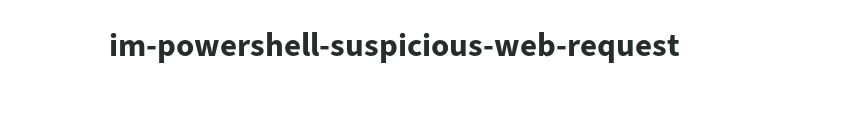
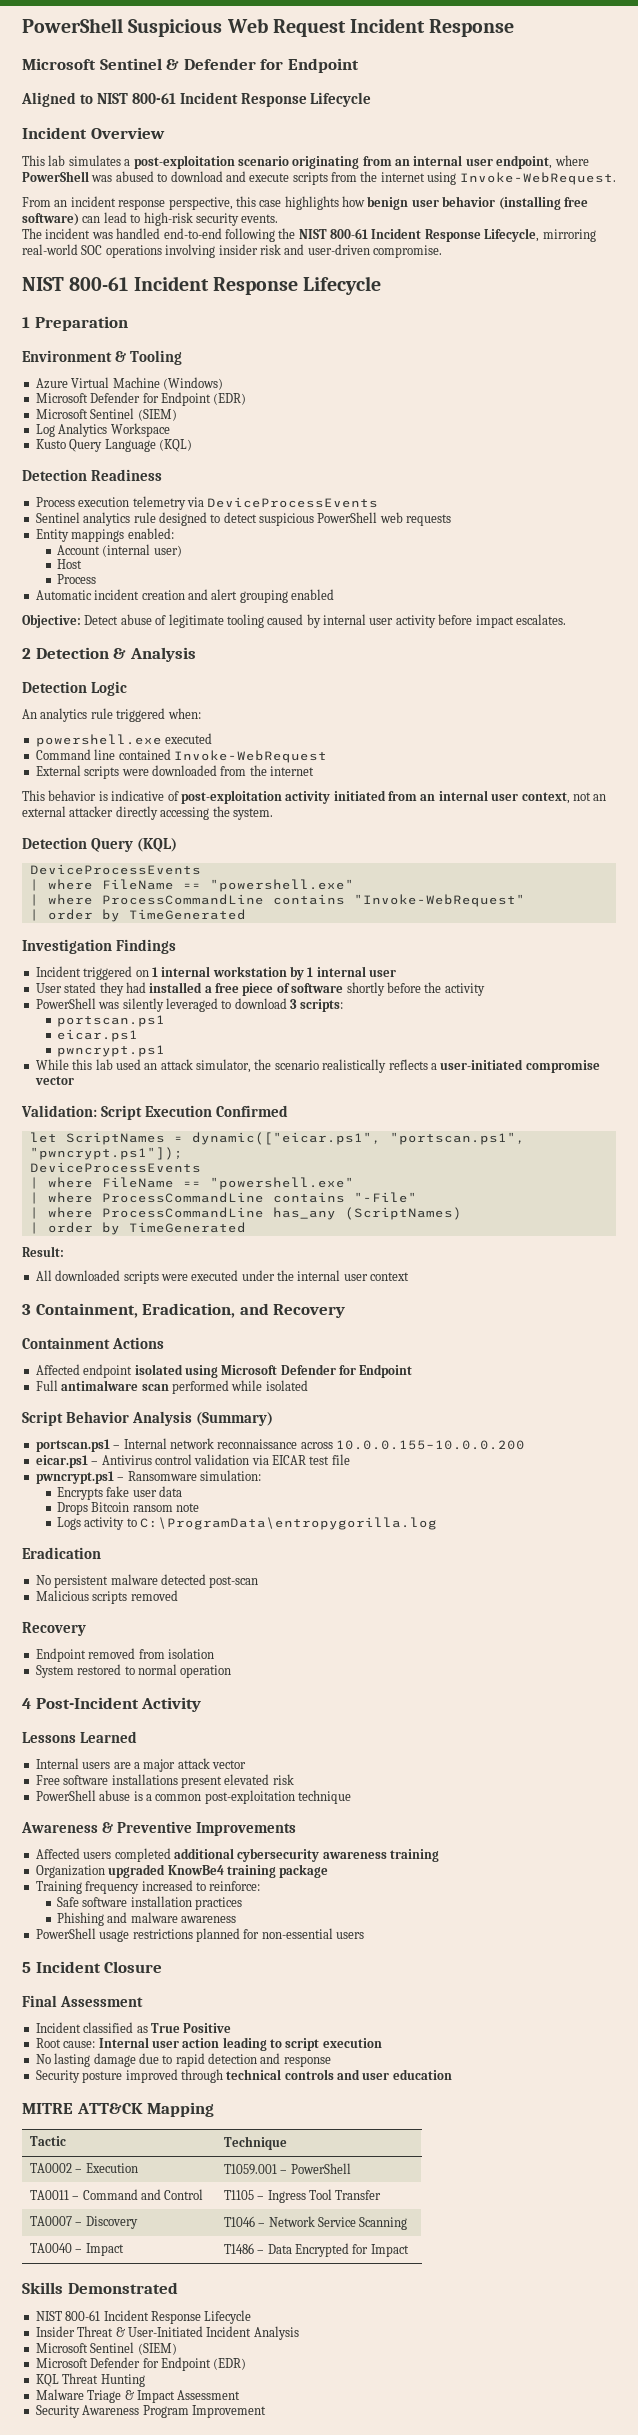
[109,32,680,63] im-powershell-suspicious-web-request -> [22,18,515,37] [22,58,359,73] [21,92,372,107] [22,127,165,139] [22,155,589,169] [22,171,616,185] [22,196,588,210] [22,212,279,226] [22,228,596,242] [22,244,442,258] [22,276,382,295] [22,316,128,331] [22,350,182,365] [35,377,223,390] [35,392,247,406] [35,408,177,421] [35,423,170,437] [35,439,192,452] [22,469,162,481] [35,496,379,510] [35,512,452,526] [35,528,174,542] [56,544,182,557] [56,559,82,569] [56,574,96,584] [35,589,334,603] [22,614,566,628] [22,647,196,662] [22,681,127,696] [22,708,201,722] [35,733,213,747] [35,749,327,763] [35,765,314,779] [22,790,607,804] [22,806,273,820] [22,837,177,852] [29,864,201,875] [29,879,354,892] [29,894,525,907] [29,909,246,922] [22,939,176,954] [35,966,397,980] [35,982,485,996] [35,998,344,1012] [56,1015,165,1027] [56,1029,138,1042] [56,1045,165,1057] [35,1059,600,1073] [34,1076,74,1085] [21,1105,288,1120] [29,1132,525,1145] [29,1147,183,1160] [29,1162,201,1173] [29,1177,354,1190] [29,1192,417,1204] [29,1207,462,1220] [29,1222,246,1235] [22,1246,64,1257] [35,1270,410,1284] [22,1303,346,1318] [22,1337,164,1349] [35,1364,413,1378] [35,1380,308,1394] [22,1411,273,1426] [35,1438,525,1452] [35,1454,350,1468] [35,1470,261,1484] [56,1486,183,1500] [56,1502,200,1515] [56,1517,438,1530] [22,1547,101,1559] [35,1574,259,1588] [35,1590,178,1604] [22,1622,86,1636] [35,1648,214,1662] [35,1664,232,1678] [22,1697,202,1712] [22,1731,137,1743] [35,1758,246,1772] [35,1774,294,1788] [35,1790,351,1804] [21,1821,296,1836] [35,1848,439,1862] [35,1864,329,1878] [35,1880,261,1894] [56,1896,243,1910] [56,1912,237,1926] [35,1928,364,1942] [22,1961,163,1973] [22,1995,143,2007] [35,2022,232,2033] [35,2037,382,2051] [35,2053,331,2067] [35,2069,452,2083] [22,2102,215,2117] [29,2136,66,2146] [223,2136,287,2150] [29,2163,138,2173] [223,2163,351,2175] [29,2189,204,2200] [223,2189,382,2203] [29,2216,138,2229] [223,2216,408,2230] [29,2243,124,2256] [223,2243,409,2257] [22,2282,178,2294] [35,2310,252,2324] [35,2326,299,2340] [35,2342,177,2355] [35,2357,247,2371] [35,2373,145,2387] [35,2389,241,2403] [35,2405,266,2418] PowerShell Suspicious Web Request Incident Response // Microsoft Sentinel & Defender for Endpoint // Aligned to NIST 800-61 Incident Response Lifecycle // Incident Overview // This lab simulates a post-exploitation scenario originating from an internal user endpoint, where PowerShell was abused to download and execute scripts from the internet using Invoke-WebRequest. // From an incident response perspective, this case highlights how benign user behavior (installing free software) can lead to high-risk security events. // The incident was handled end-to-end following the NIST 800-61 Incident Response Lifecycle, mirroring real-world SOC operations involving insider risk and user-driven compromise. // NIST 800-61 Incident Response Lifecycle // 1 Preparation // Environment & Tooling // Azure Virtual Machine (Windows) // Microsoft Defender for Endpoint (EDR) // Microsoft Sentinel (SIEM) // Log Analytics Workspace // Kusto Query Language (KQL) // Detection Readiness // Process execution telemetry via DeviceProcessEvents // Sentinel analytics rule designed to detect suspicious PowerShell web requests // Entity mappings enabled: // Account (internal user) // Host // Process // Automatic incident creation and alert grouping enabled // Objective: Detect abuse of legitimate tooling caused by internal user activity before impact escalates. // 2 Detection & Analysis // Detection Logic // An analytics rule triggered when: // powershell.exe executed // Command line contained Invoke-WebRequest // External scripts were downloaded from the internet // This behavior is indicative of post-exploitation activity initiated from an internal user context, not an external attacker directly accessing the system. // Detection Query (KQL) // DeviceProcessEvents // | where FileName == "powershell.exe" // | where ProcessCommandLine contains "Invoke-WebRequest" // | order by TimeGenerated // Investigation Findings // Incident triggered on 1 internal workstation by 1 internal user // User stated they had installed a free piece of software shortly before the activity // PowerShell was silently leveraged to download 3 scripts: // portscan.ps1 // eicar.ps1 // pwncrypt.ps1 // While this lab used an attack simulator, the scenario realistically reflects a user-initiated compromise vector // Validation: Script Execution Confirmed // let ScriptNames = dynamic(["eicar.ps1", "portscan.ps1", "pwncrypt.ps1"]); // DeviceProcessEvents // | where FileName == "powershell.exe" // | where ProcessCommandLine contains "-File" // | where ProcessCommandLine has_any (ScriptNames) // | order by TimeGenerated // Result: // All downloaded scripts were executed under the internal user context // 3 Containment, Eradication, and Recovery // Containment Actions // Affected endpoint isolated using Microsoft Defender for Endpoint // Full antimalware scan performed while isolated // Script Behavior Analysis (Summary) // portscan.ps1 – Internal network reconnaissance across 10.0.0.155–10.0.0.200 // eicar.ps1 – Antivirus control validation via EICAR test file // pwncrypt.ps1 – Ransomware simulation: // Encrypts fake user data // Drops Bitcoin ransom note // Logs activity to C:\ProgramData\entropygorilla.log // Eradication // No persistent malware detected post-scan // Malicious scripts removed // Recovery // Endpoint removed from isolation // System restored to normal operation // 4 Post-Incident Activity // Lessons Learned // Internal users are a major attack vector // Free software installations present elevated risk // PowerShell abuse is a common post-exploitation technique // Awareness & Preventive Improvements // Affected users completed additional cybersecurity awareness training // Organization upgraded KnowBe4 training package // Training frequency increased to reinforce: // Safe software installation practices // Phishing and malware awareness // PowerShell usage restrictions planned for non-essential users // 5 Incident Closure // Final Assessment // Incident classified as True Positive // Root cause: Internal user action leading to script execution // No lasting damage due to rapid detection and response // Security posture improved through technical controls and user education // MITRE ATT&CK Mapping // Tactic | Technique // TA0002 – Execution | T1059.001 – PowerShell // TA0011 – Command and Control | T1105 – Ingress Tool Transfer // TA0007 – Discovery | T1046 – Network Service Scanning // TA0040 – Impact | T1486 – Data Encrypted for Impact // Skills Demonstrated // NIST 800-61 Incident Response Lifecycle // Insider Threat & User-Initiated Incident Analysis // Microsoft Sentinel (SIEM) // Microsoft Defender for Endpoint (EDR) // KQL Threat Hunting // Malware Triage & Impact Assessment // Security Awareness Program Improvement

